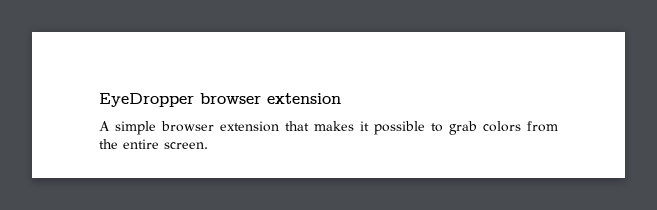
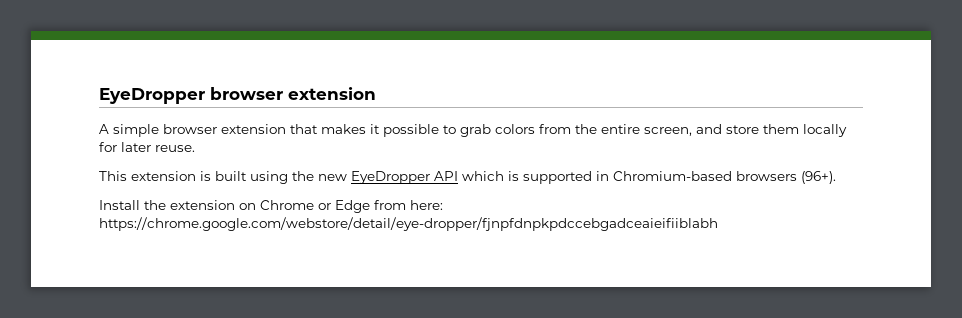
[164,142,208,149] screen. -> [644,124,847,137] [99,142,195,152] [99,171,836,184] [99,200,443,213] [99,217,718,231] screen, and store them locally for later reuse. // This extension is built using the new EyeDropper API which is supported in Chromium-based browsers (96+). // Install the extension on Chrome or Edge from here: https://chrome.google.com/webstore/detail/eye-dropper/fjnpfdnpkpdccebgadceaieifiiblabh

